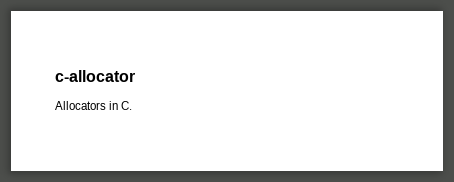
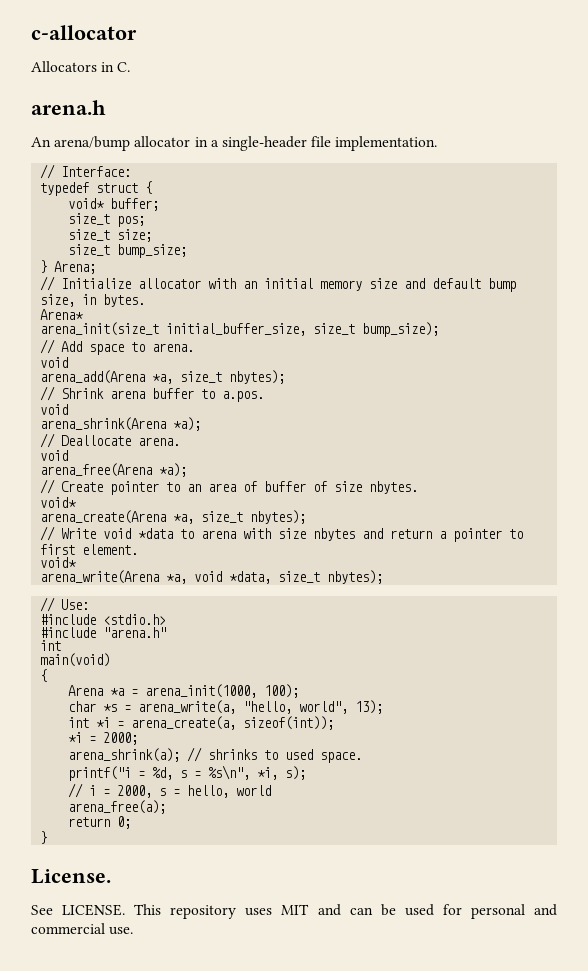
(133, 105) none -> [31,100,106,115] [31,136,438,151] [40,164,132,179] [40,181,153,196] [68,198,160,211] [68,213,146,227] [68,229,153,242] [68,244,188,258] [40,260,97,274] [40,276,517,292] [40,294,146,307] [40,309,84,320] [40,322,440,337] [40,339,195,355] [40,357,69,368] [40,370,286,384] [40,386,265,402] [40,404,69,415] [40,417,202,431] [40,433,181,448] [40,450,69,461] [40,463,188,477] [40,479,419,495] [40,497,77,508] [40,510,307,524] [40,526,524,542] [40,544,139,555] [40,557,77,568] [40,570,384,584] [40,597,90,612] [40,614,167,625] [40,627,167,638] [40,640,62,651] [40,653,111,667] [40,669,48,682] [68,684,300,698] [68,700,384,714] [68,716,335,730] [68,732,139,745] [68,747,363,763] [68,765,307,781] [68,783,272,798] [68,800,167,814] [68,816,132,829] [40,831,48,844] [31,869,111,884] [31,904,557,919] [31,923,134,935] // arena.h // An arena/bump allocator in a single-header file implementation. // // Interface: // typedef struct { // void* buffer; // size_t pos; // size_t size; // size_t bump_size; // } Arena; // // Initialize allocator with an initial memory size and default bump size, in bytes. // Arena* // arena_init(size_t initial_buffer_size, size_t bump_size); // // Add space to arena. // void // arena_add(Arena *a, size_t nbytes); // // Shrink arena buffer to a.pos. // void // arena_shrink(Arena *a); // // Deallocate arena. // void // arena_free(Arena *a); // // Create pointer to an area of buffer of size nbytes. // void* // arena_create(Arena *a, size_t nbytes); // // Write void *data to arena with size nbytes and return a pointer to first element. // void* // arena_write(Arena *a, void *data, size_t nbytes); // // Use: // #include <stdio.h> // #include "arena.h" // int // main(void) // { // Arena *a = arena_init(1000, 100); // char *s = arena_write(a, "hello, world", 13); // int *i = arena_create(a, sizeof(int)); // *i = 2000; // arena_shrink(a); // shrinks to used space. // printf("i = %d, s = %s\n", *i, s); // // i = 2000, s = hello, world // arena_free(a); // return 0; // } // License. // See LICENSE. This repository uses MIT and can be used for personal and commercial use.

